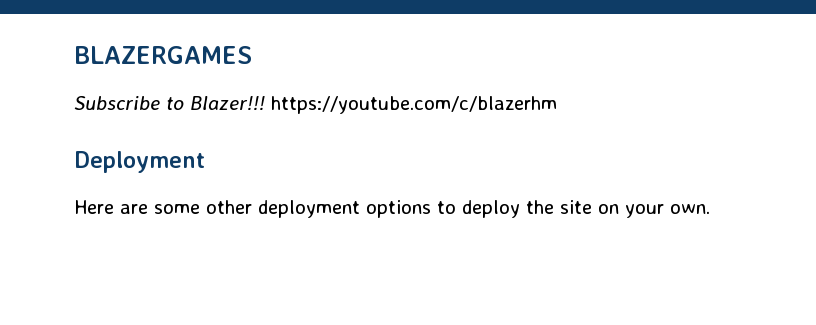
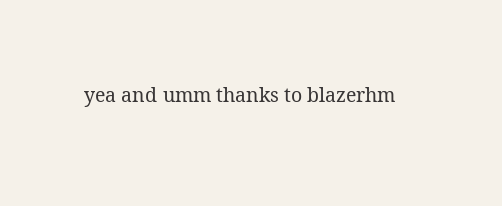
[74,46,252,64] [74,96,557,114] [74,151,205,173] [74,200,710,218] BLAZERGAMES // Subscribe to Blazer!!! https://youtube.com/c/blazerhm // Deployment // Here are some other deployment options to deploy the site on your own. -> [84,87,396,107] yea and umm thanks to blazerhm

